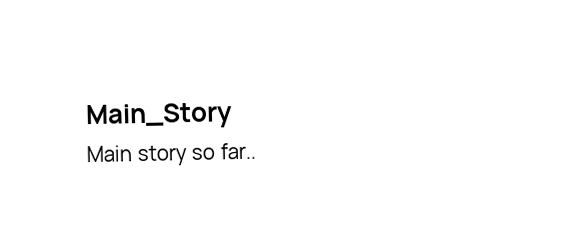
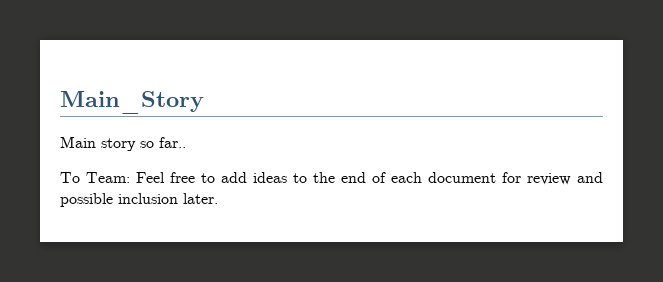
(256, 151) none -> [60,172,603,185] [60,193,218,207] // To Team: Feel free to add ideas to the end of each document for review and possible inclusion later.

